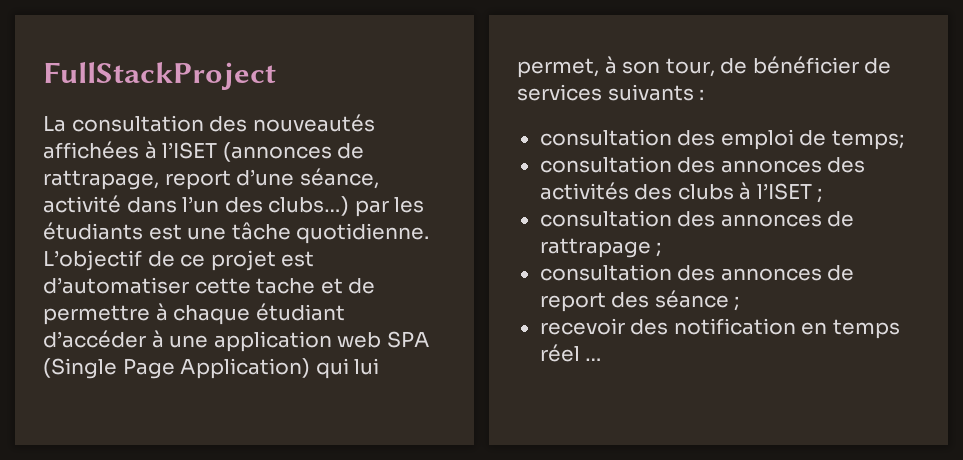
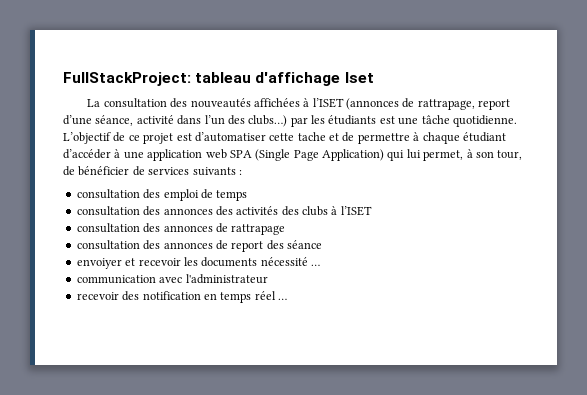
[43,62,276,90] FullStackProject -> [63,72,374,86] FullStackProject: tableau d'affichage Iset
[831,130,904,150] temps; -> [216,190,248,201] temps
[817,188,823,203] ; -> (372, 211) none
[656,242,662,257] ; -> (286, 229) none
[734,296,740,311] ; -> [76,257,320,269] [76,274,268,284] // envoiyer et recevoir les documents nécessité … // communication avec l'administrateur

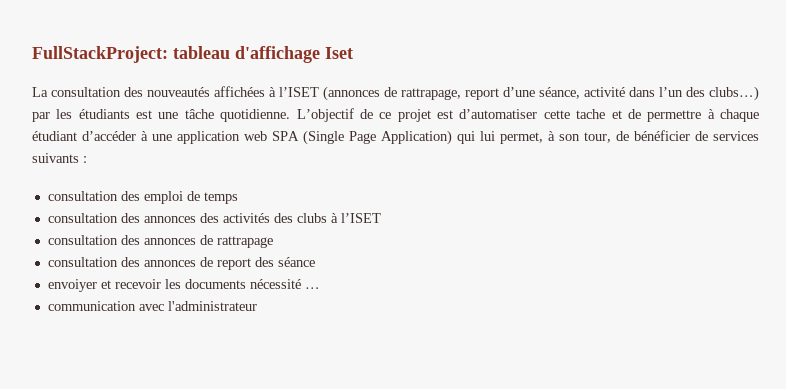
[76,291,287,303] // recevoir des notification en temps réel … -> (257, 306) none

